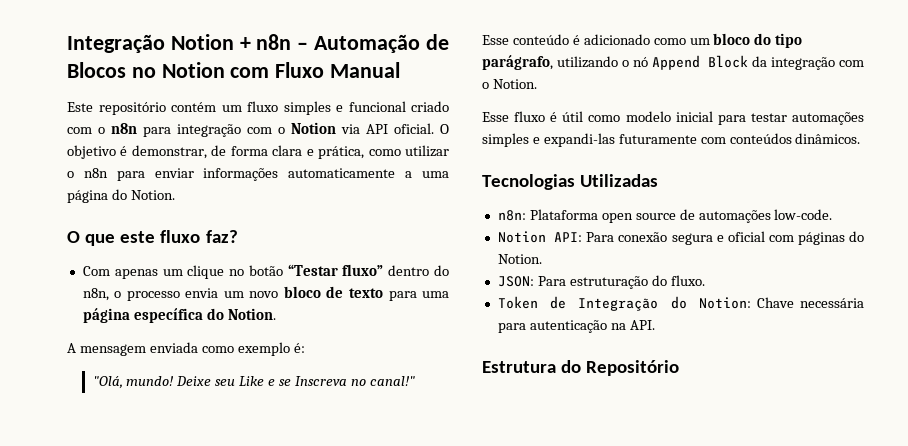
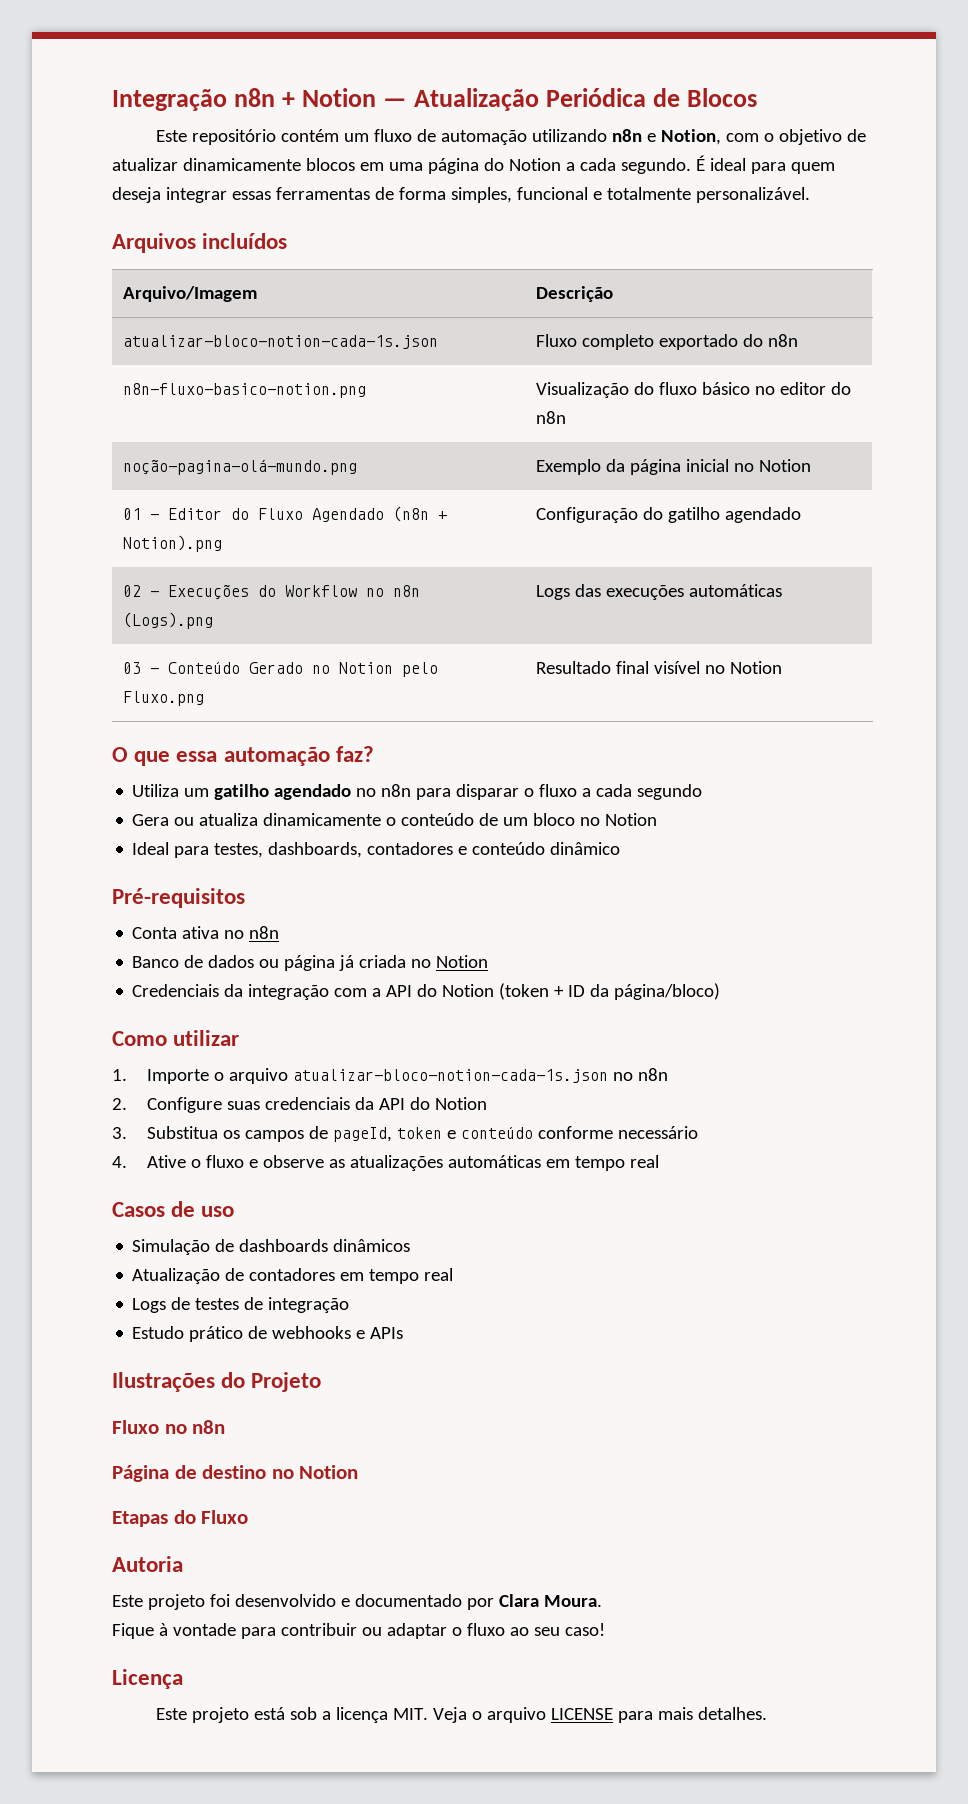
[67,34,449,53] [67,62,401,78] Integração Notion + n8n – Automação de Blocos no Notion com Fluxo Manual -> [112,88,758,111] Integração n8n + Notion — Atualização Periódica de Blocos
[283,101,449,115] [67,122,449,137] [67,145,450,159] [67,168,449,181] [67,189,175,203] simples e funcional criado com o n8n para integração com o Notion via API oficial. O objetivo é demonstrar, de forma clara e prática, como utilizar o n8n para enviar informações automaticamente a uma página do Notion. -> [417,129,867,145] [112,155,835,174] [112,187,810,203] [112,233,288,253] [122,286,257,302] [535,286,613,302] [122,335,438,349] [535,334,798,350] [122,383,366,398] [535,382,851,398] [535,411,566,424] [122,459,357,475] [535,459,811,475] [122,506,447,522] [122,535,222,552] [535,507,801,523] [122,584,420,600] [122,612,213,629] [535,584,782,600] [122,662,438,677] [122,691,204,706] [535,661,782,674] de automação utilizando n8n e Notion, com o objetivo de atualizar dinamicamente blocos em uma página do Notion a cada segundo. É ideal para quem deseja integrar essas ferramentas de forma simples, funcional e totalmente personalizável. // Arquivos incluídos // Arquivo/Imagem | Descrição // atualizar-bloco-notion-cada-1s.json | Fluxo completo exportado do n8n // n8n-fluxo-basico-notion.png | Visualização do fluxo básico no editor do n8n // noção-pagina-olá-mundo.png | Exemplo da página inicial no Notion // 01 - Editor do Fluxo Agendado (n8n + Notion).png | Configuração do gatilho agendado // 02 - Execuções do Workflow no n8n (Logs).png | Logs das execuções automáticas // 03 - Conteúdo Gerado no Notion pelo Fluxo.png | Resultado final visível no Notion
[120,230,201,243] este fluxo -> [176,746,330,766] essa automação
[82,264,450,279] [82,286,449,301] [82,308,276,323] [67,342,305,356] [92,376,415,389] [482,33,803,48] [482,55,864,70] [482,79,537,89] [482,111,864,125] [482,133,861,147] [482,174,659,190] [497,209,833,223] [497,231,865,245] [497,254,542,264] [497,275,705,289] [497,296,864,311] [497,320,655,333] [482,360,680,376] Com apenas um clique no botão “Testar fluxo” dentro do n8n, o processo envia um novo bloco de texto para uma página específica do Notion. // A mensagem enviada como exemplo é: // "Olá, mundo! Deixe seu Like e se Inscreva no canal!" // Esse conteúdo é adicionado como um bloco do tipo parágrafo, utilizando o nó Append Block da integração com o Notion. // Esse fluxo é útil como modelo inicial para testar automações simples e expandi-las futuramente com conteúdos dinâmicos. // Tecnologias Utilizadas // n8n: Plataforma open source de automações low-code. // Notion API: Para conexão segura e oficial com páginas do Notion. // JSON: Para estruturação do fluxo. // Token de Integração do Notion: Chave necessária para autenticação na API. // Estrutura do Repositório -> [132,784,703,800] [132,813,658,826] [132,842,621,858] [112,888,245,908] [132,926,280,939] [132,955,489,971] [132,983,721,1000] [112,1030,240,1046] [112,1068,669,1084] [112,1097,488,1113] [112,1126,699,1142] [112,1155,660,1171] [112,1201,235,1217] [132,1239,411,1255] [132,1268,454,1284] [132,1297,350,1313] [132,1326,404,1342] [112,1372,322,1392] [112,1420,226,1434] [112,1465,359,1482] [112,1510,249,1527] [112,1556,183,1572] [112,1594,602,1610] [112,1623,605,1639] [112,1669,183,1689] [156,1707,768,1723] Utiliza um gatilho agendado no n8n para disparar o fluxo a cada segundo // Gera ou atualiza dinamicamente o conteúdo de um bloco no Notion // Ideal para testes, dashboards, contadores e conteúdo dinâmico // Pré-requisitos // Conta ativa no n8n // Banco de dados ou página já criada no Notion // Credenciais da integração com a API do Notion (token + ID da página/bloco) // Como utilizar // 1. Importe o arquivo atualizar-bloco-notion-cada-1s.json no n8n // 2. Configure suas credenciais da API do Notion // 3. Substitua os campos de pageId, token e conteúdo conforme necessário // 4. Ative o fluxo e observe as atualizações automáticas em tempo real // Casos de uso // Simulação de dashboards dinâmicos // Atualização de contadores em tempo real // Logs de testes de integração // Estudo prático de webhooks e APIs // Ilustrações do Projeto // Fluxo no n8n // Página de destino no Notion // Etapas do Fluxo // Autoria // Este projeto foi desenvolvido e documentado por Clara Moura. // Fique à vontade para contribuir ou adaptar o fluxo ao seu caso! // Licença // Este projeto está sob a licença MIT. Veja o arquivo LICENSE para mais detalhes.

